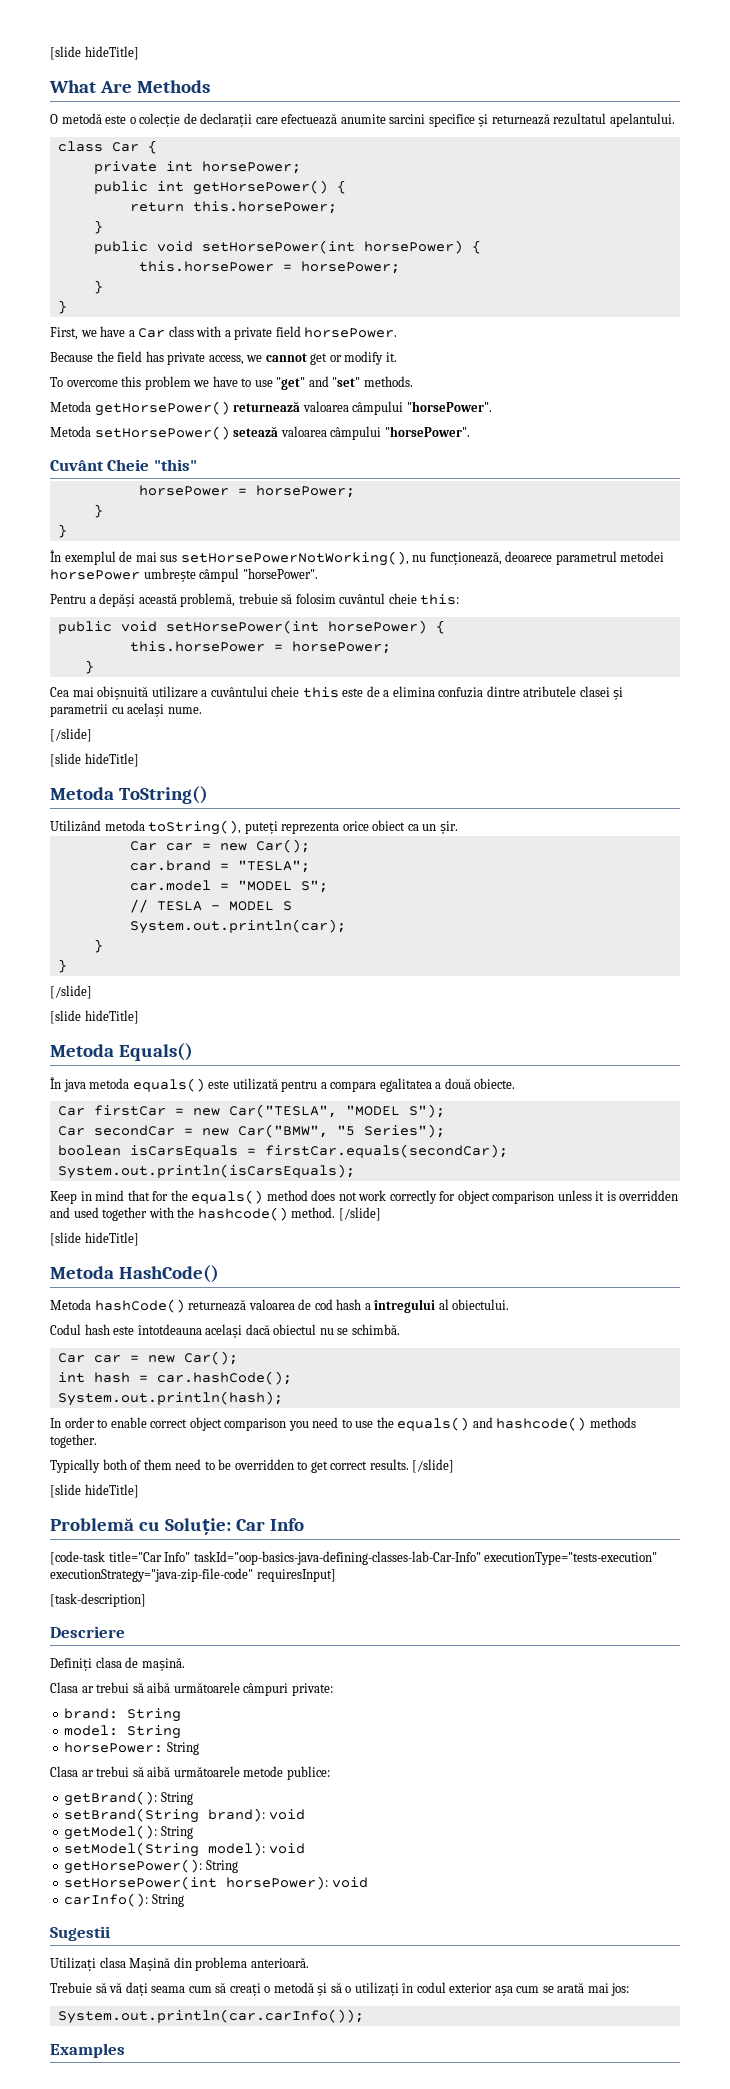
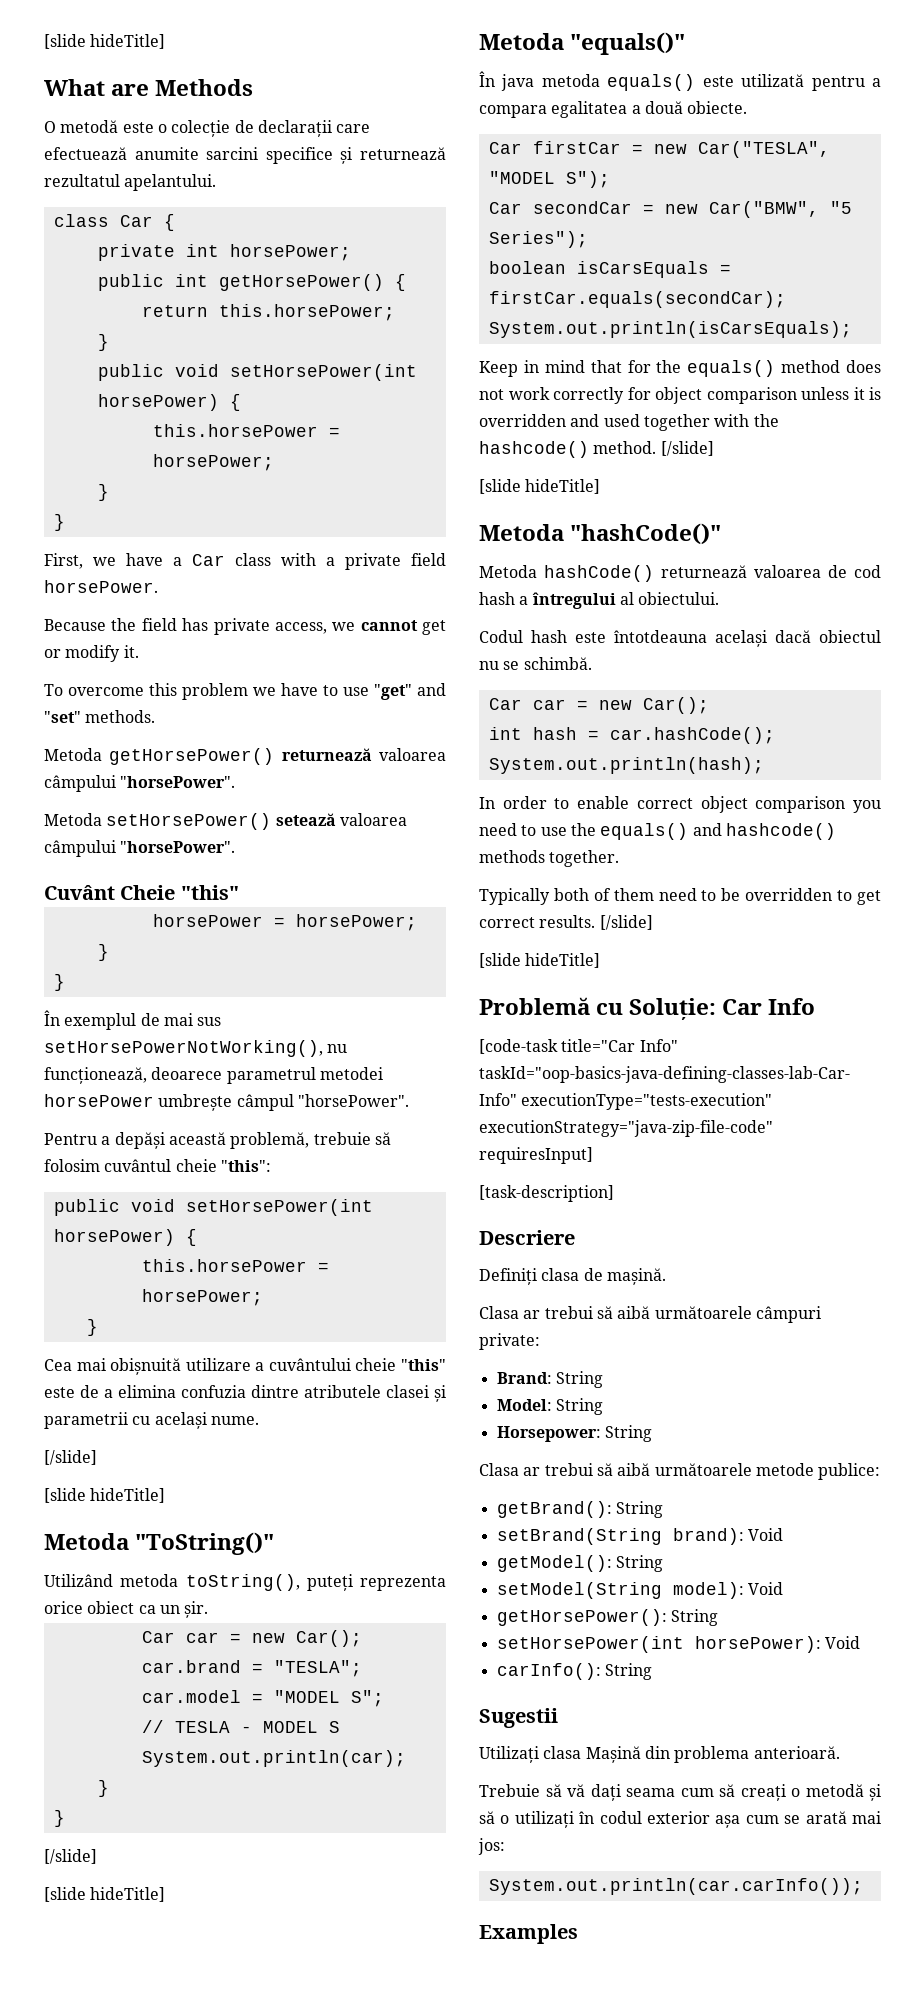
[99,81,132,93] Are -> [111,84,150,96] are
[420,594,460,605] this: -> [220,1160,271,1172] "this":
[302,687,339,698] this -> [401,1359,446,1371] "this"
[118,786,208,804] ToString() -> [135,1532,275,1555] "ToString()"
[118,1043,193,1061] Equals() -> [570,32,686,55] "equals()"
[118,1265,219,1283] HashCode() -> [570,523,722,545] "hashCode()"
[64,1708,182,1722] [64,1725,182,1739] [64,1742,164,1753] brand: String // model: String // horsePower: -> [496,1371,603,1388] [496,1398,603,1415] [496,1426,601,1442] Brand: String // Model: String // Horsepower:
[268,1809,305,1820] void -> [747,1528,783,1541] Void
[268,1843,305,1854] void -> [747,1582,783,1595] Void
[331,1877,368,1888] void -> [824,1636,860,1649] Void

